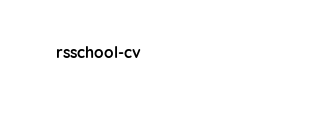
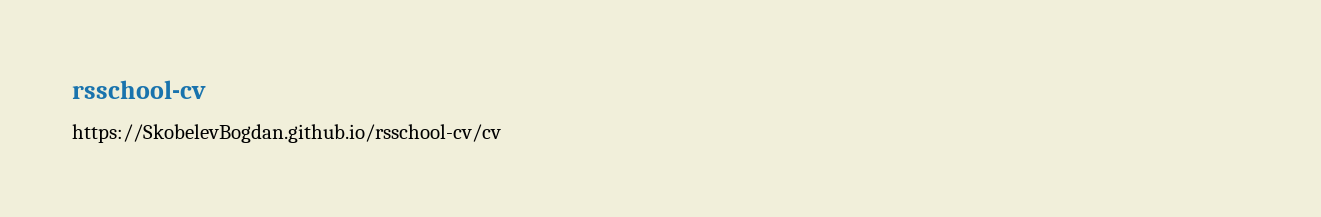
(141, 52) none -> [72,124,501,143] // https://SkobelevBogdan.github.io/rsschool-cv/cv

